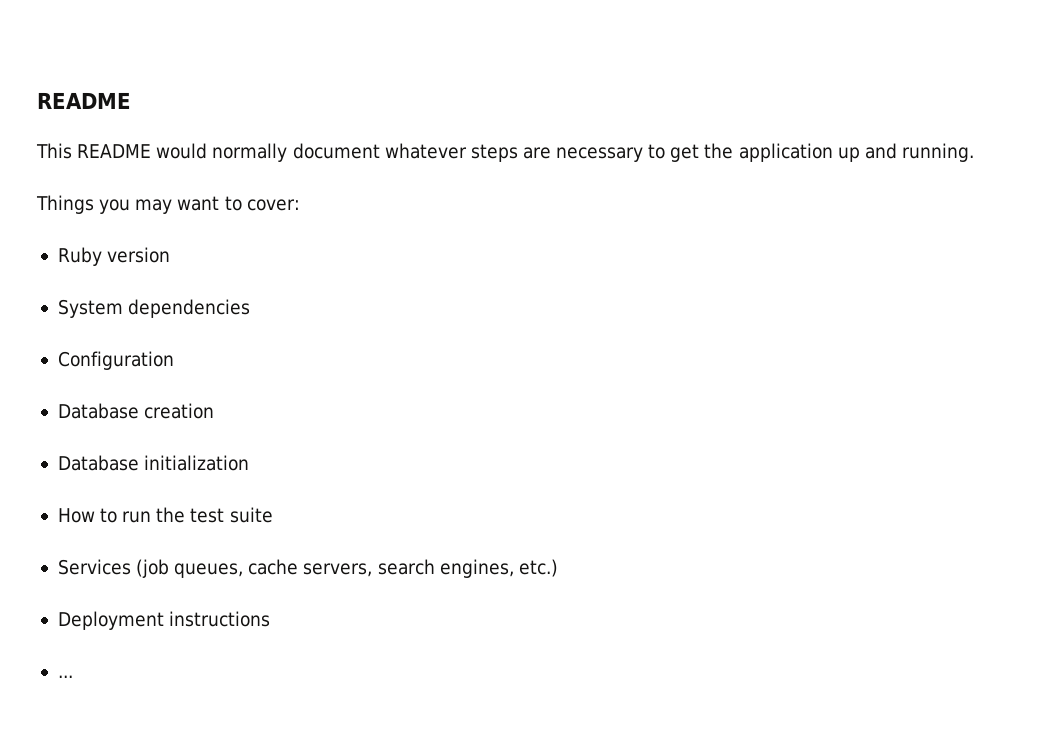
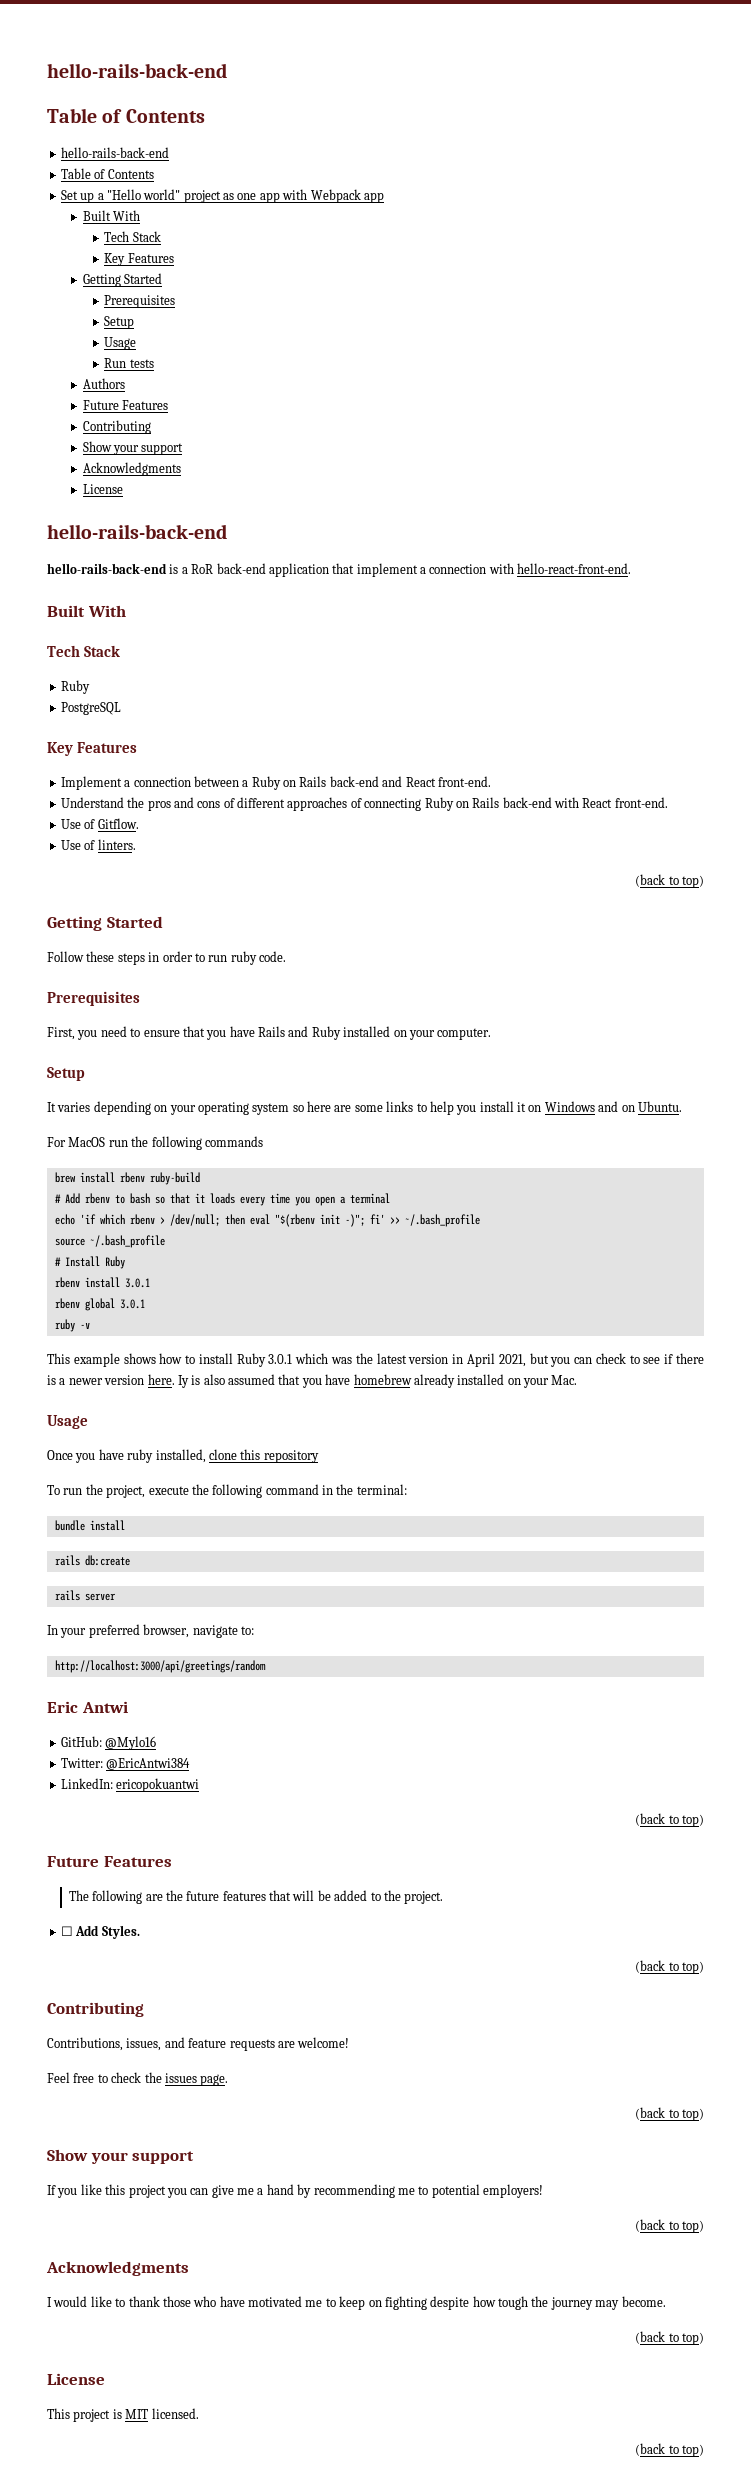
[37,92,131,109] [36,143,974,162] [36,195,300,214] [57,247,171,266] [57,299,251,318] [57,351,174,370] [57,403,215,419] [57,455,250,471] [57,507,273,523] [57,559,558,578] [57,611,271,630] [57,675,73,678] README // This README would normally document whatever steps are necessary to get the application up and running. // Things you may want to cover: // Ruby version // System dependencies // Configuration // Database creation // Database initialization // How to run the test suite // Services (job queues, cache servers, search engines, etc.) // Deployment instructions // ... -> [47,63,227,78] [47,108,205,123] [60,147,169,158] [60,168,154,179] [60,189,384,203] [82,210,140,221] [104,231,161,242] [104,253,174,266] [82,273,162,287] [104,295,176,308] [104,316,135,329] [104,337,137,350] [104,358,154,368] [82,378,125,389] [82,400,168,410] [82,420,151,434] [82,441,184,455] [82,462,181,476] [82,484,123,494] [47,524,227,539] [47,563,632,577] [47,605,126,617] [47,645,120,657] [60,680,90,694] [60,702,121,715] [47,742,137,756] [60,776,491,790] [60,797,668,811] [60,818,139,829] [60,839,136,850] [635,874,704,888] [47,916,163,931] [47,951,286,965] [47,991,140,1006] [47,1026,492,1040] [47,1067,85,1081] [47,1101,682,1115] [47,1136,263,1150] [54,1172,200,1185] [54,1193,390,1206] [54,1214,480,1227] [54,1235,165,1248] [54,1256,125,1269] [54,1277,150,1288] [54,1298,145,1311] [54,1319,90,1332] [47,1353,704,1367] [47,1374,578,1388] [47,1415,88,1429] [47,1449,319,1463] [47,1484,407,1498] [54,1520,125,1531] [54,1555,130,1566] [54,1590,116,1601] [47,1624,254,1638] [54,1660,266,1673] [47,1701,128,1713] [60,1736,157,1750] [60,1758,191,1770] [60,1778,200,1792] [635,1813,704,1827] [47,1856,172,1867] [68,1890,444,1904] [60,1925,140,1939] [635,1960,704,1974] [47,2002,144,2017] [47,2037,350,2051] [47,2072,229,2086] [635,2107,704,2121] [47,2149,195,2164] [47,2184,543,2198] [635,2219,704,2233] [46,2261,189,2276] [47,2296,666,2310] [635,2331,704,2345] [47,2373,105,2385] [47,2408,199,2422] [635,2443,704,2457] hello-rails-back-end // Table of Contents // hello-rails-back-end // Table of Contents // Set up a "Hello world" project as one app with Webpack app // Built With // Tech Stack // Key Features // Getting Started // Prerequisites // Setup // Usage // Run tests // Authors // Future Features // Contributing // Show your support // Acknowledgments // License // hello-rails-back-end // hello-rails-back-end is a RoR back-end application that implement a connection with hello-react-front-end. // Built With // Tech Stack // Ruby // PostgreSQL // Key Features // Implement a connection between a Ruby on Rails back-end and React front-end. // Understand the pros and cons of different approaches of connecting Ruby on Rails back-end with React front-end. // Use of Gitflow. // Use of linters. // (back to top) // Getting Started // Follow these steps in order to run ruby code. // Prerequisites // First, you need to ensure that you have Rails and Ruby installed on your computer. // Setup // It varies depending on your operating system so here are some links to help you install it on Windows and on Ubuntu. // For MacOS run the following commands // brew install rbenv ruby-build // # Add rbenv to bash so that it loads every time you open a terminal // echo 'if which rbenv > /dev/null; then eval "$(rbenv init -)"; fi' >> ~/.bash_profile // source ~/.bash_profile // # Install Ruby // rbenv install 3.0.1 // rbenv global 3.0.1 // ruby -v // This example shows how to install Ruby 3.0.1 which was the latest version in April 2021, but you can check to see if there is a newer version here. Iy is also assumed that you have homebrew already installed on your Mac. // Usage // Once you have ruby installed, clone this repository // To run the project, execute the following command in the terminal: // bundle install // rails db:create // rails server // In your preferred browser, navigate to: // http://localhost:3000/api/greetings/random // Eric Antwi // GitHub: @Mylo16 // Twitter: @EricAntwi384 // LinkedIn: ericopokuantwi // (back to top) // Future Features // The following are the future features that will be added to the project. // ☐ Add Styles. // (back to top) // Contributing // Contributions, issues, and feature requests are welcome! // Feel free to check the issues page. // (back to top) // Show your support // If you like this project you can give me a hand by recommending me to potential employers! // (back to top) // Acknowledgments // I would like to thank those who have motivated me to keep on fighting despite how tough the journey may become. // (back to top) // License // This project is MIT licensed. // (back to top)

